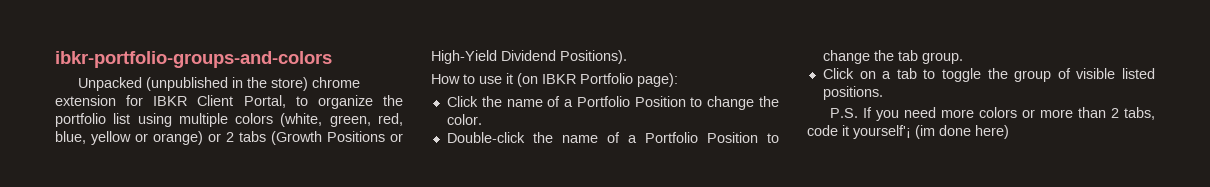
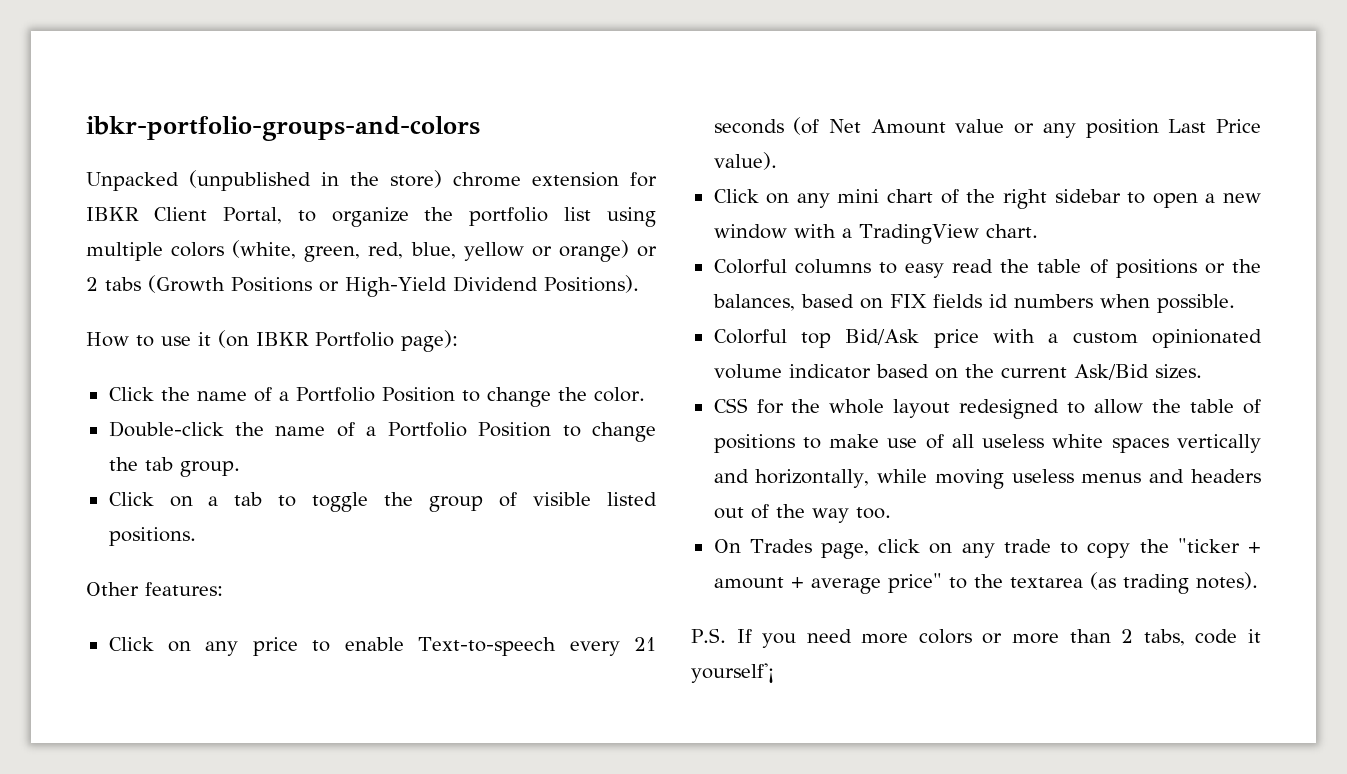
(883, 93) none -> [86,582,223,596] [108,637,656,656] [713,117,1262,138] [713,152,777,170] [713,189,1261,209] [713,224,1038,244] [713,259,1261,278] [712,294,1235,313] [713,329,1262,348] [713,364,1202,380] [713,398,1261,419] [713,434,1261,453] [713,469,1261,489] [713,504,891,523] [713,538,1261,559] [713,572,1258,594] // Other features: // Click on any price to enable Text-to-speech every 21 seconds (of Net Amount value or any position Last Price value). // Click on any mini chart of the right sidebar to open a new window with a TradingView chart. // Colorful columns to easy read the table of positions or the balances, based on FIX fields id numbers when possible. // Colorful top Bid/Ask price with a custom opinionated volume indicator based on the current Ask/Bid sizes. // CSS for the whole layout redesigned to allow the table of positions to make use of all useless white spaces vertically and horizontally, while moving useless menus and headers out of the way too. // On Trades page, click on any trade to copy the "ticker + amount + average price" to the textarea (as trading notes).
[915,125,1009,139] (im done here) -> (774, 673) none

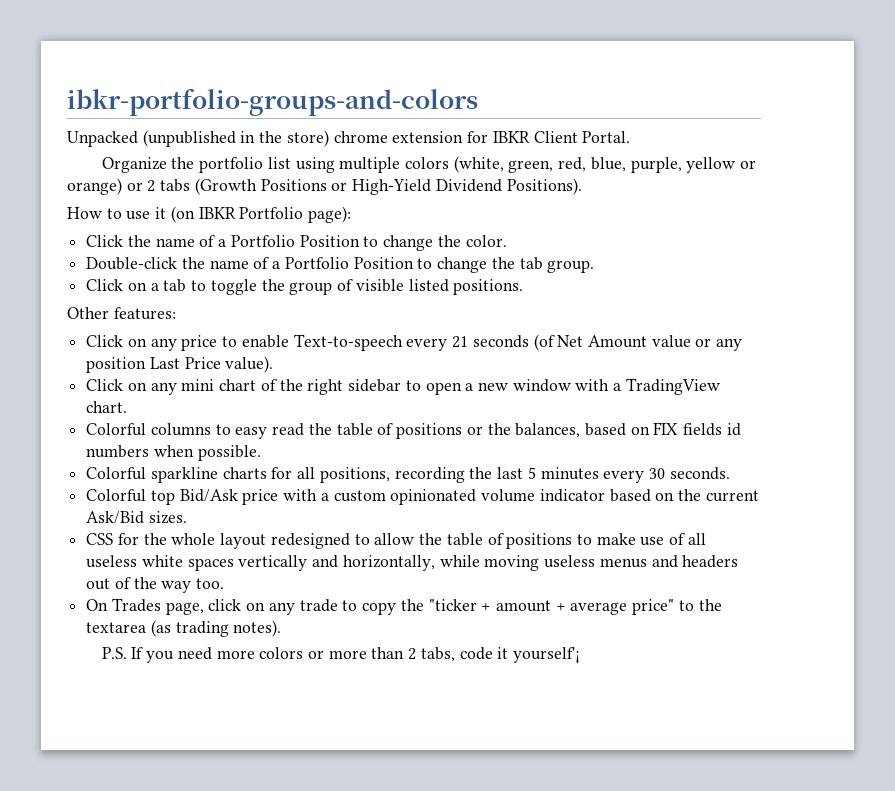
[222,207,409,227] Portal, to organize -> [582,131,631,143] [101,157,167,173] Portal. // Organize
(456, 250) none -> [630,157,682,173] purple,
(1235, 303) none -> [86,467,730,483] // Colorful sparkline charts for all positions, recording the last 5 minutes every 30 seconds.

